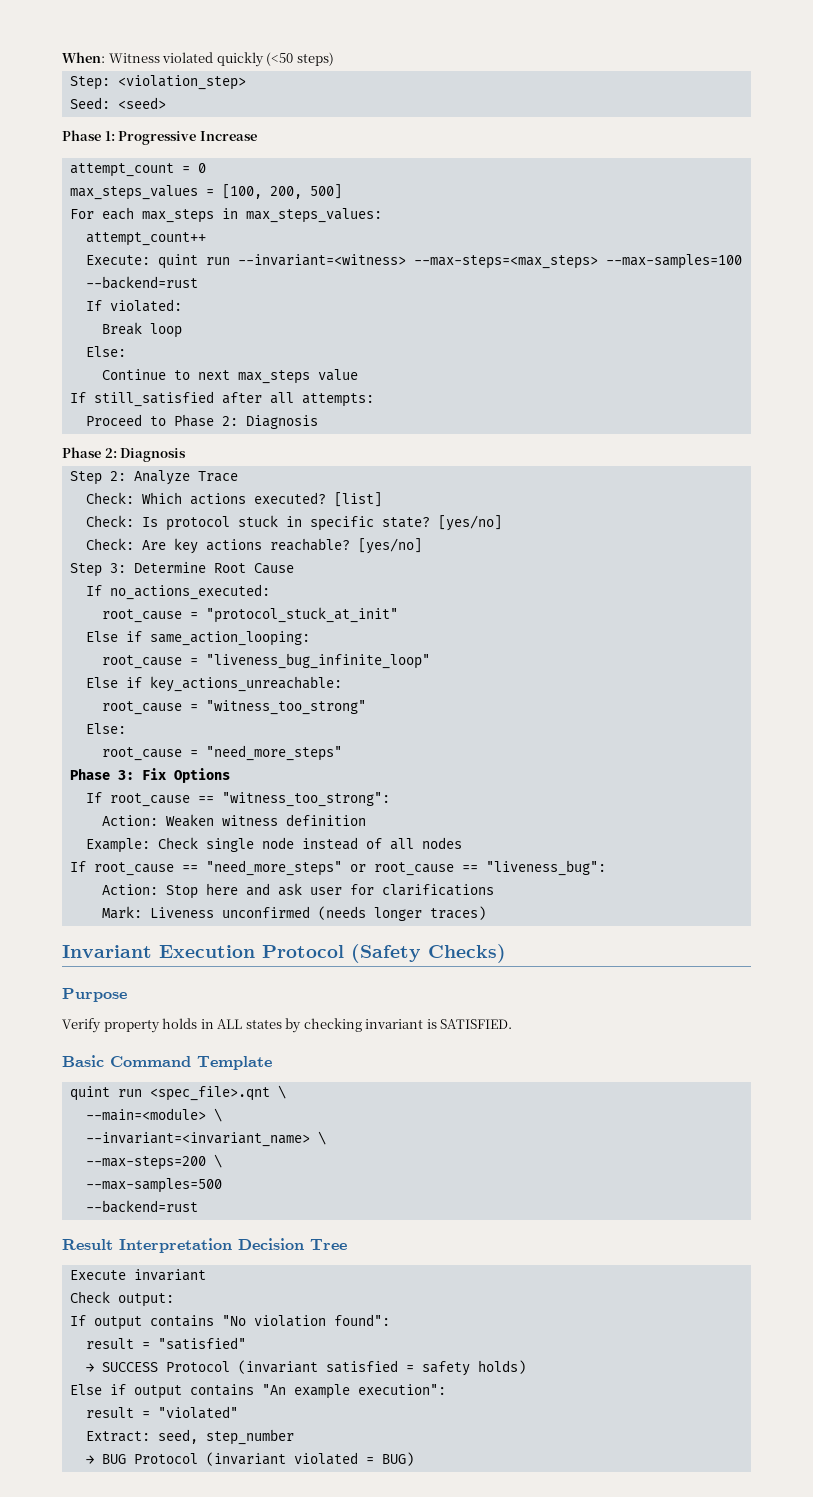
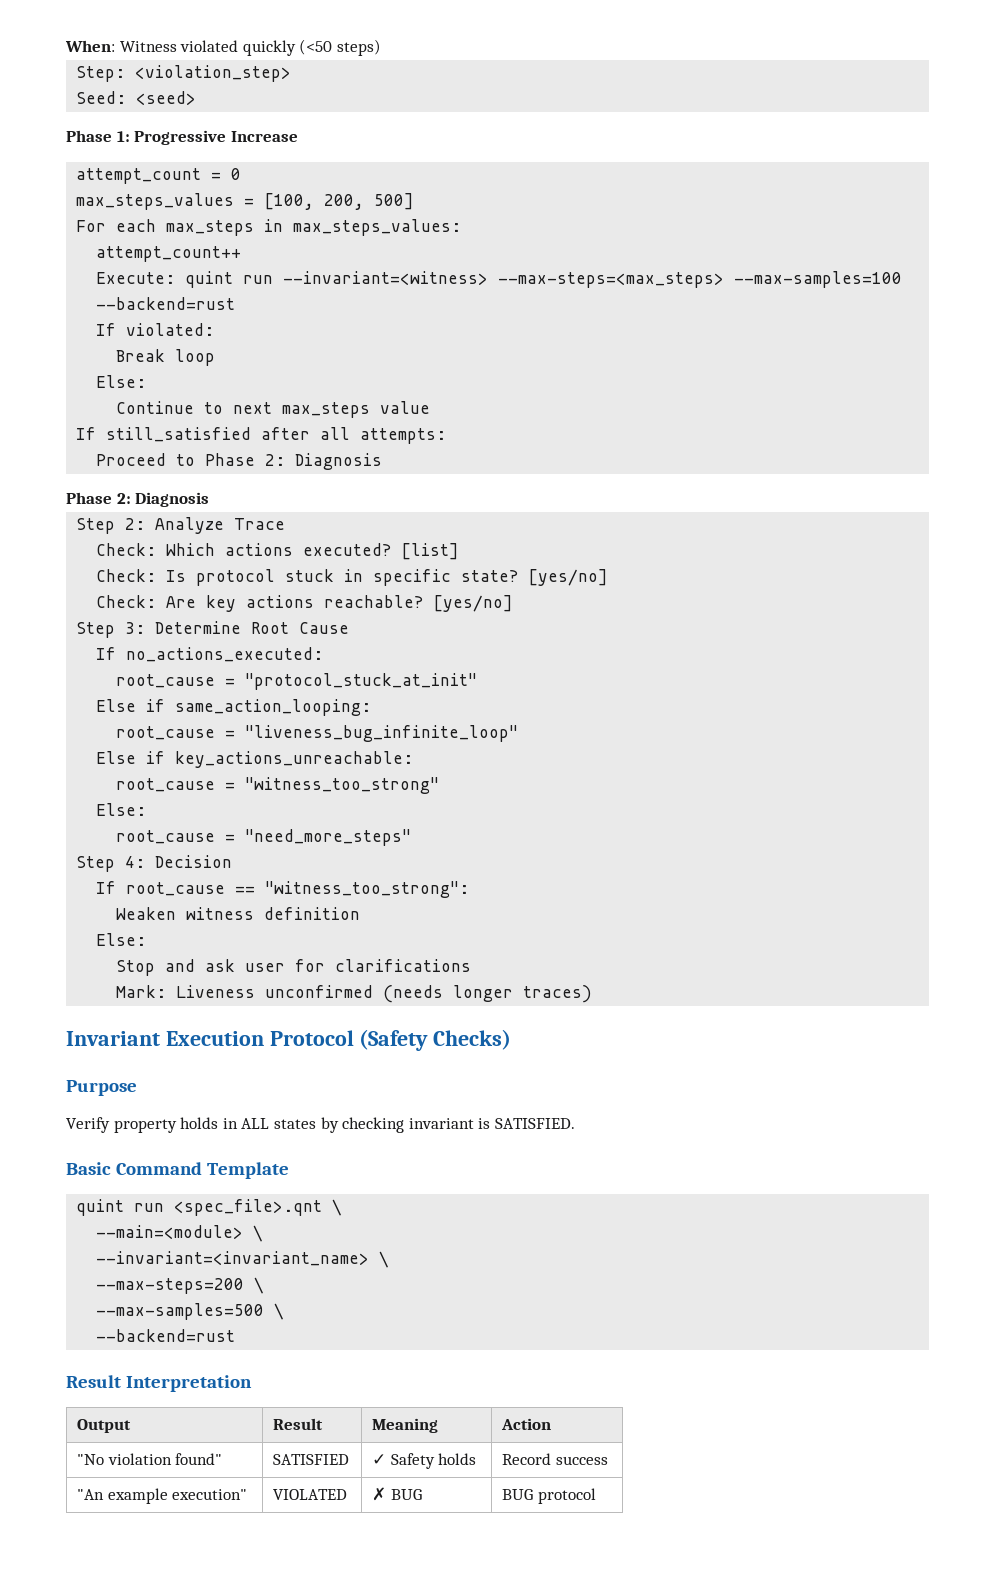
[69,768,230,783] Phase 3: Fix Options -> [76,855,233,872] Step 4: Decision
[101,815,158,826] Action: -> (470, 889) none
[85,837,462,853] [69,860,606,876] [101,883,238,899] Example: Check single node instead of all nodes // If root_cause == "need_more_steps" or root_cause == "liveness_bug": // Action: Stop here -> [96,933,147,946] [116,960,156,976] Else: // Stop
(222, 1185) none -> [274,1303,285,1320] \
[238,1238,347,1250] [69,1269,206,1281] [69,1291,174,1307] [69,1314,390,1330] [85,1337,246,1350] [85,1360,526,1376] [69,1384,446,1399] [85,1406,238,1419] [85,1429,294,1445] [85,1452,414,1466] Decision Tree // Execute invariant // Check output: // If output contains "No violation found": // result = "satisfied" // → SUCCESS Protocol (invariant satisfied = safety holds) // Else if output contains "An example execution": // result = "violated" // Extract: seed, step_number // → BUG Protocol (invariant violated = BUG) -> [77,1419,132,1433] [273,1418,324,1430] [372,1418,439,1433] [501,1418,552,1430] [77,1453,223,1465] [273,1454,350,1465] [372,1453,477,1469] [502,1453,608,1465] [77,1488,248,1504] [273,1489,348,1500] [372,1487,422,1501] [502,1488,596,1504] // Output | Result | Meaning | Action // "No violation found" | SATISFIED | ✓ Safety holds | Record success // "An example execution" | VIOLATED | ✗ BUG | BUG protocol

